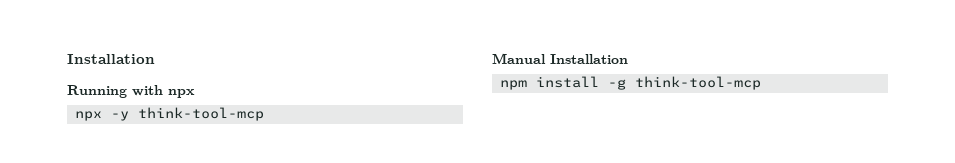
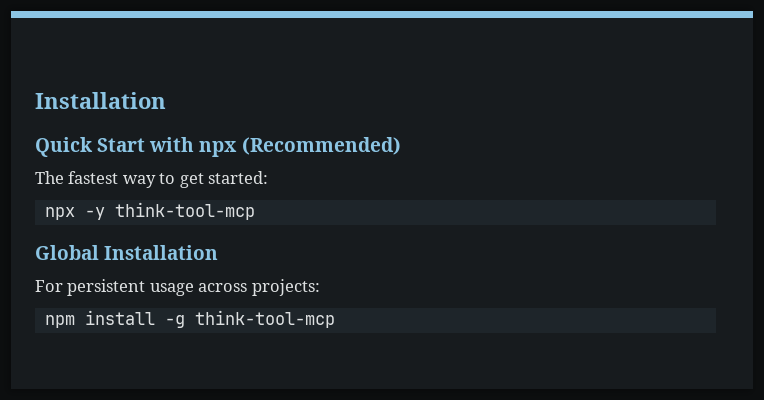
[67,54,155,64] [67,85,127,98] Installation // Running -> [35,92,166,109] [35,137,146,157] Installation // Quick Start
(195, 93) none -> [241,137,401,155] [35,171,269,188] (Recommended) // The fastest way to get started:
[492,53,628,64] Manual Installation -> [35,245,219,260] [35,279,320,296] Global Installation // For persistent usage across projects:

